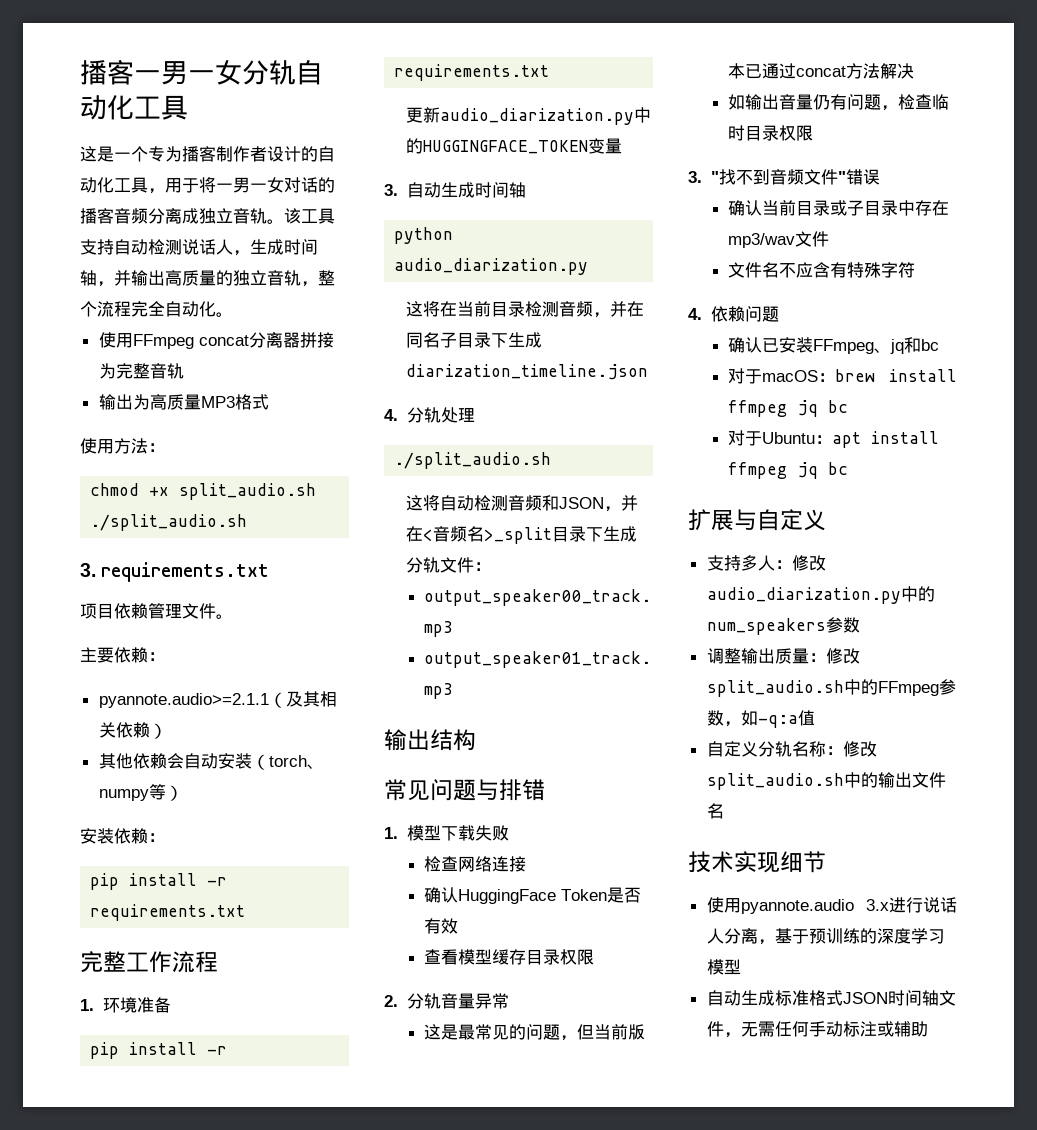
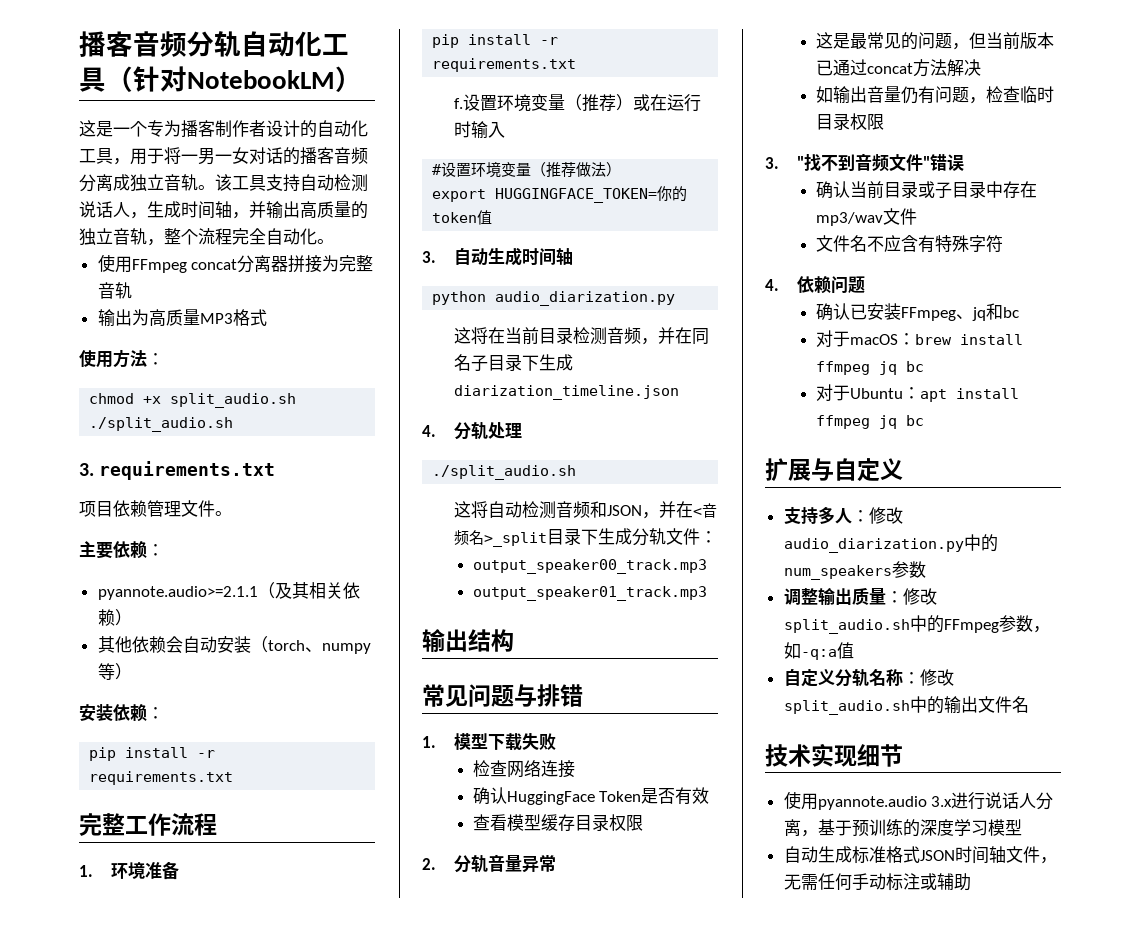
[80,59,242,85] 播客一男一女 -> [79,31,187,57] 播客音频
(188, 107) none -> [106,66,362,92] （针对NotebookLM）
[405,107,651,125] [405,138,622,154] 更新audio_diarization.py中的HUGGINGFACE_TOKEN变量 -> [454,94,702,112] [454,121,506,139] [432,162,622,178] [432,186,688,203] [432,210,493,225] f.设置环境变量（推荐）或在运行时输入 // #设置环境变量（推荐做法） // export HUGGINGFACE_TOKEN=你的token值

